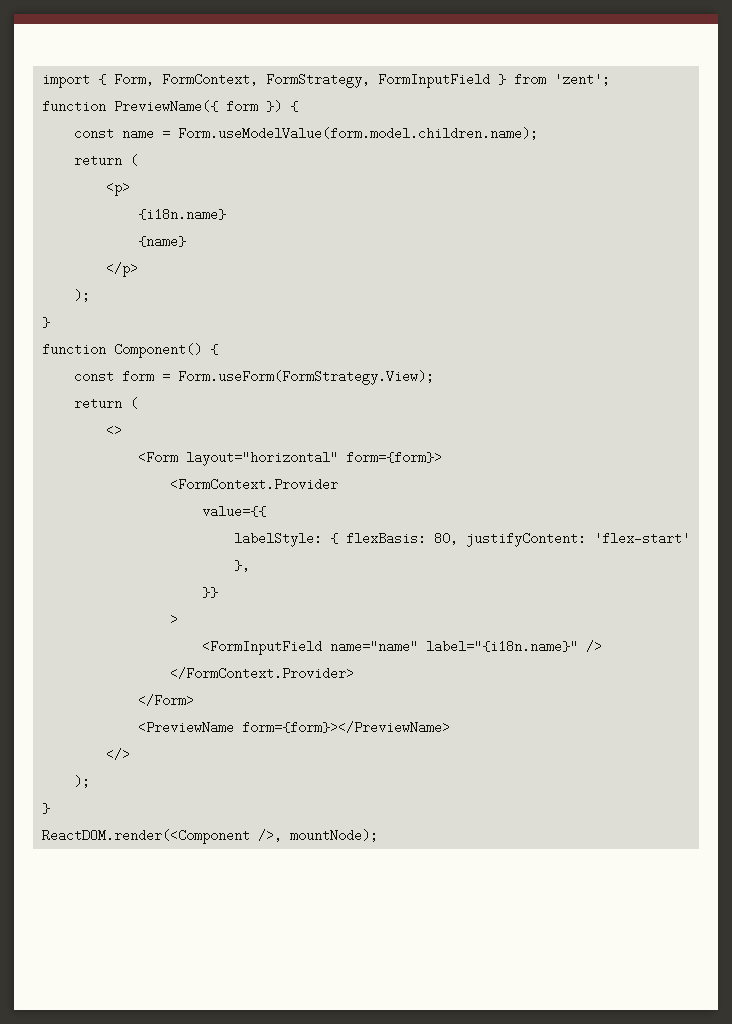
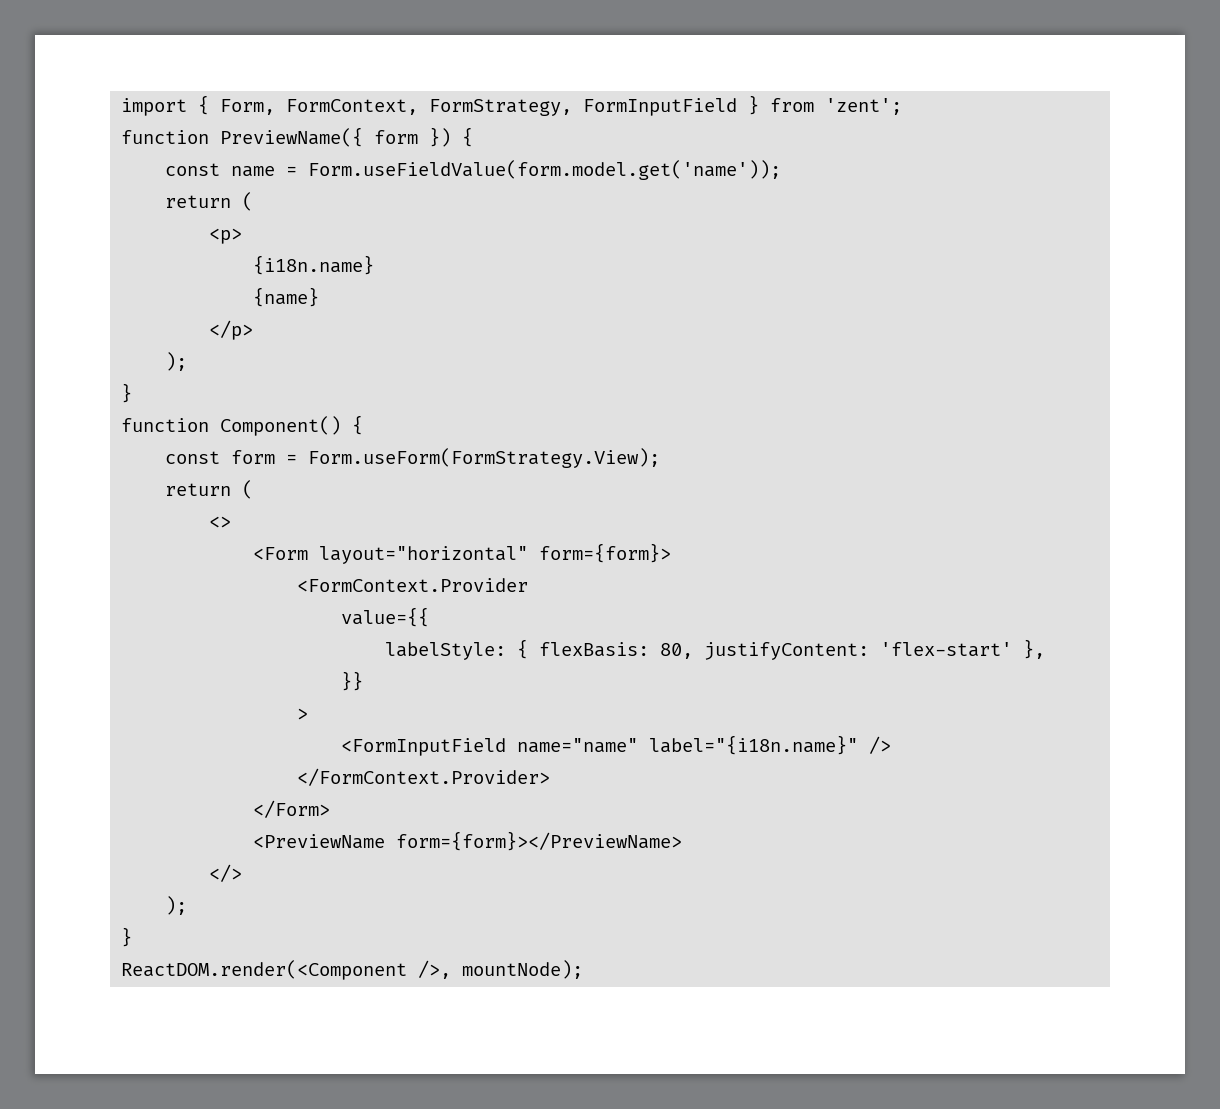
[177,127,538,140] Form.useModelValue(form.model.children.name); -> [308,160,782,180] Form.useFieldValue(form.model.get('name'));

